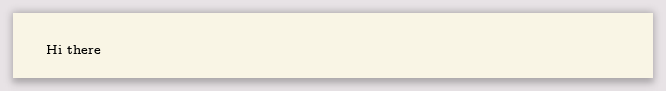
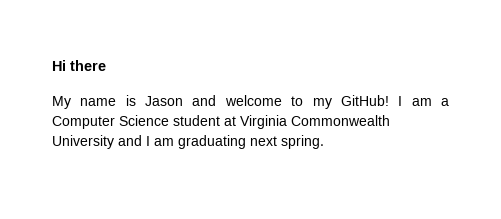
(101, 49) none -> [52,95,450,109] [52,115,390,129] [52,135,324,149] // My name is Jason and welcome to my GitHub! I am a Computer Science student at Virginia Commonwealth University and I am graduating next spring.

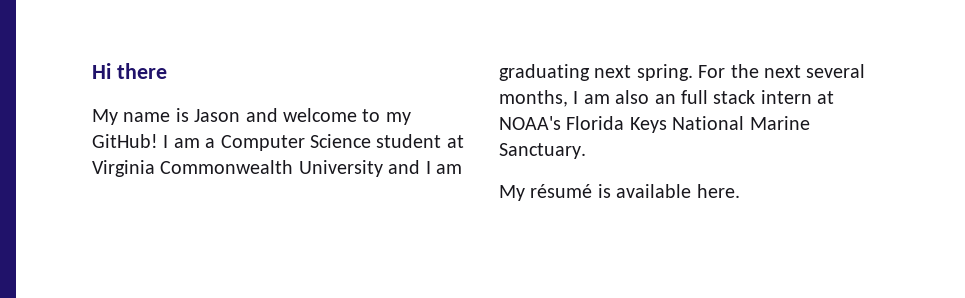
(324, 142) none -> [698,64,866,78] [499,90,835,107] [499,116,810,133] [499,143,586,159] [499,184,740,201] For the next several months, I am also an full stack intern at NOAA's Florida Keys National Marine Sanctuary. // My résumé is available here.

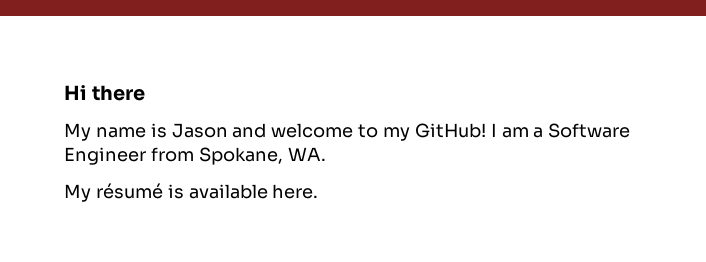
[220,134,464,151] [92,160,462,177] [499,64,866,81] [499,90,835,107] [499,116,810,133] [499,143,586,159] Computer Science student at Virginia Commonwealth University and I am graduating next spring. For the next several months, I am also an full stack intern at NOAA's Florida Keys National Marine Sanctuary. -> [548,123,631,138] [64,147,326,165] Software Engineer from Spokane, WA.

